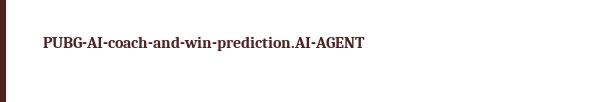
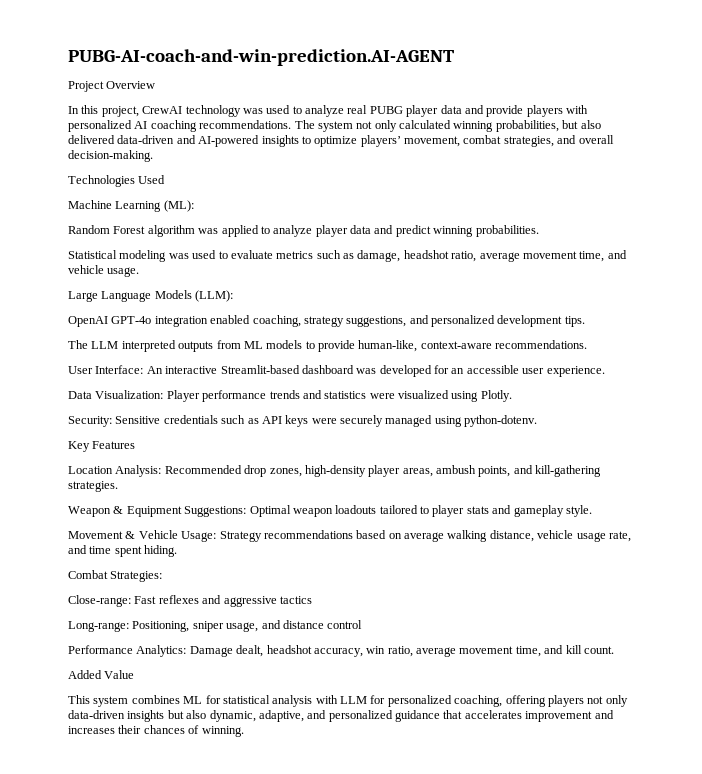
(365, 43) none -> [68,81,156,92] [68,105,588,117] [68,120,601,132] [68,135,614,147] [68,150,153,162] [68,175,166,187] [68,200,194,212] [68,225,539,237] [68,250,627,262] [68,265,140,277] [68,290,234,302] [68,315,585,327] [68,340,588,352] [68,365,605,377] [68,390,512,402] [68,415,538,427] [68,441,136,452] [68,465,602,477] [68,481,118,492] [68,505,592,517] [68,530,631,542] [68,545,178,557] [68,570,163,582] [68,595,312,607] [68,620,363,632] [68,645,614,657] [68,670,135,679] [68,695,628,707] [68,710,614,722] [68,725,244,737] // Project Overview // In this project, CrewAI technology was used to analyze real PUBG player data and provide players with personalized AI coaching recommendations. The system not only calculated winning probabilities, but also delivered data-driven and AI-powered insights to optimize players’ movement, combat strategies, and overall decision-making. // Technologies Used // Machine Learning (ML): // Random Forest algorithm was applied to analyze player data and predict winning probabilities. // Statistical modeling was used to evaluate metrics such as damage, headshot ratio, average movement time, and vehicle usage. // Large Language Models (LLM): // OpenAI GPT-4o integration enabled coaching, strategy suggestions, and personalized development tips. // The LLM interpreted outputs from ML models to provide human-like, context-aware recommendations. // User Interface: An interactive Streamlit-based dashboard was developed for an accessible user experience. // Data Visualization: Player performance trends and statistics were visualized using Plotly. // Security: Sensitive credentials such as API keys were securely managed using python-dotenv. // Key Features // Location Analysis: Recommended drop zones, high-density player areas, ambush points, and kill-gathering strategies. // Weapon & Equipment Suggestions: Optimal weapon loadouts tailored to player stats and gameplay style. // Movement & Vehicle Usage: Strategy recommendations based on average walking distance, vehicle usage rate, and time spent hiding. // Combat Strategies: // Close-range: Fast reflexes and aggressive tactics // Long-range: Positioning, sniper usage, and distance control // Performance Analytics: Damage dealt, headshot accuracy, win ratio, average movement time, and kill count. // Added Value // This system combines ML for statistical analysis with LLM for personalized coaching, offering players not only data-driven insights but also dynamic, adaptive, and personalized guidance that accelerates improvement and increases their chances of winning.

